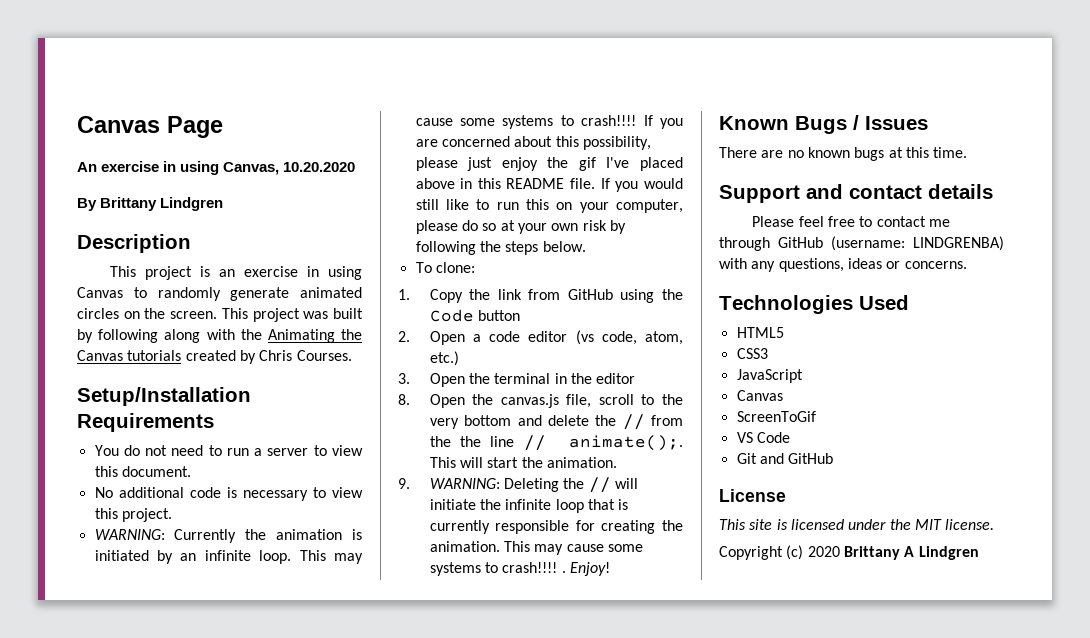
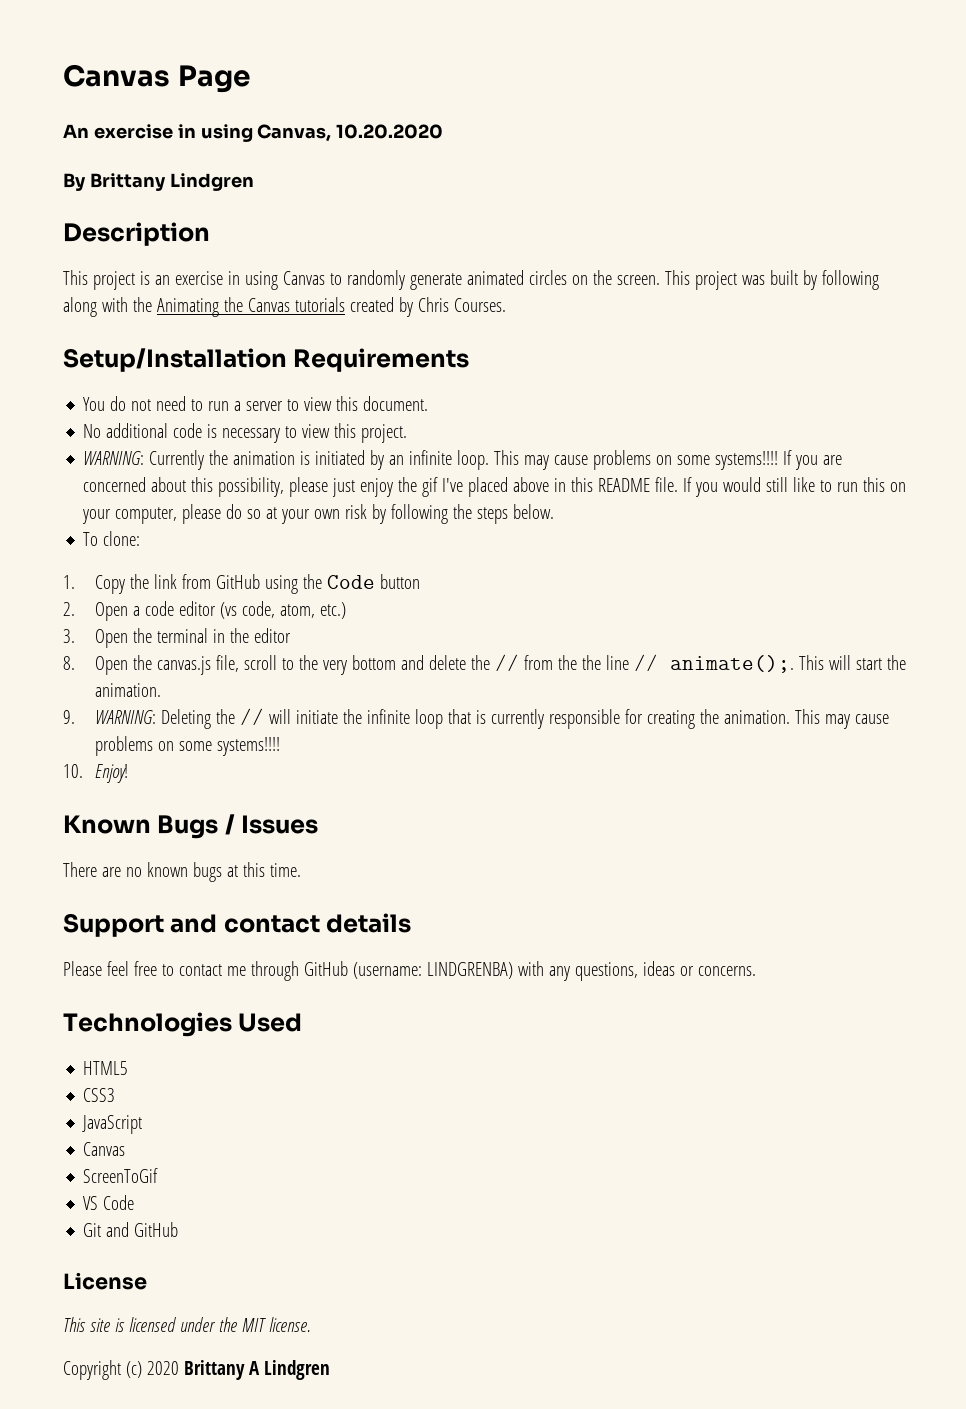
[460,115,637,129] some systems to crash!!!! -> [593,450,779,470] problems on some systems!!!!
[608,544,644,552] [429,562,566,576] some systems to crash!!!! . -> [95,736,281,756] [63,764,83,778] problems on some systems!!!! // 10.

